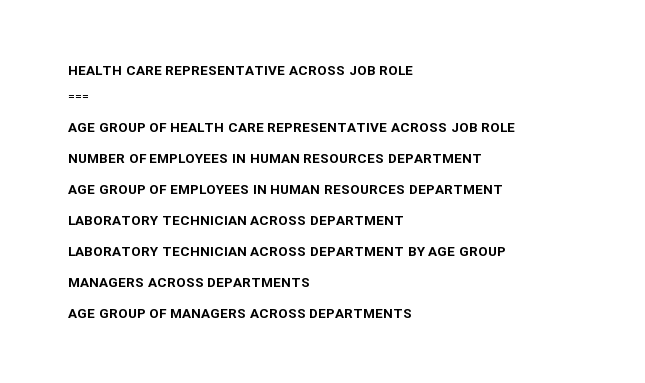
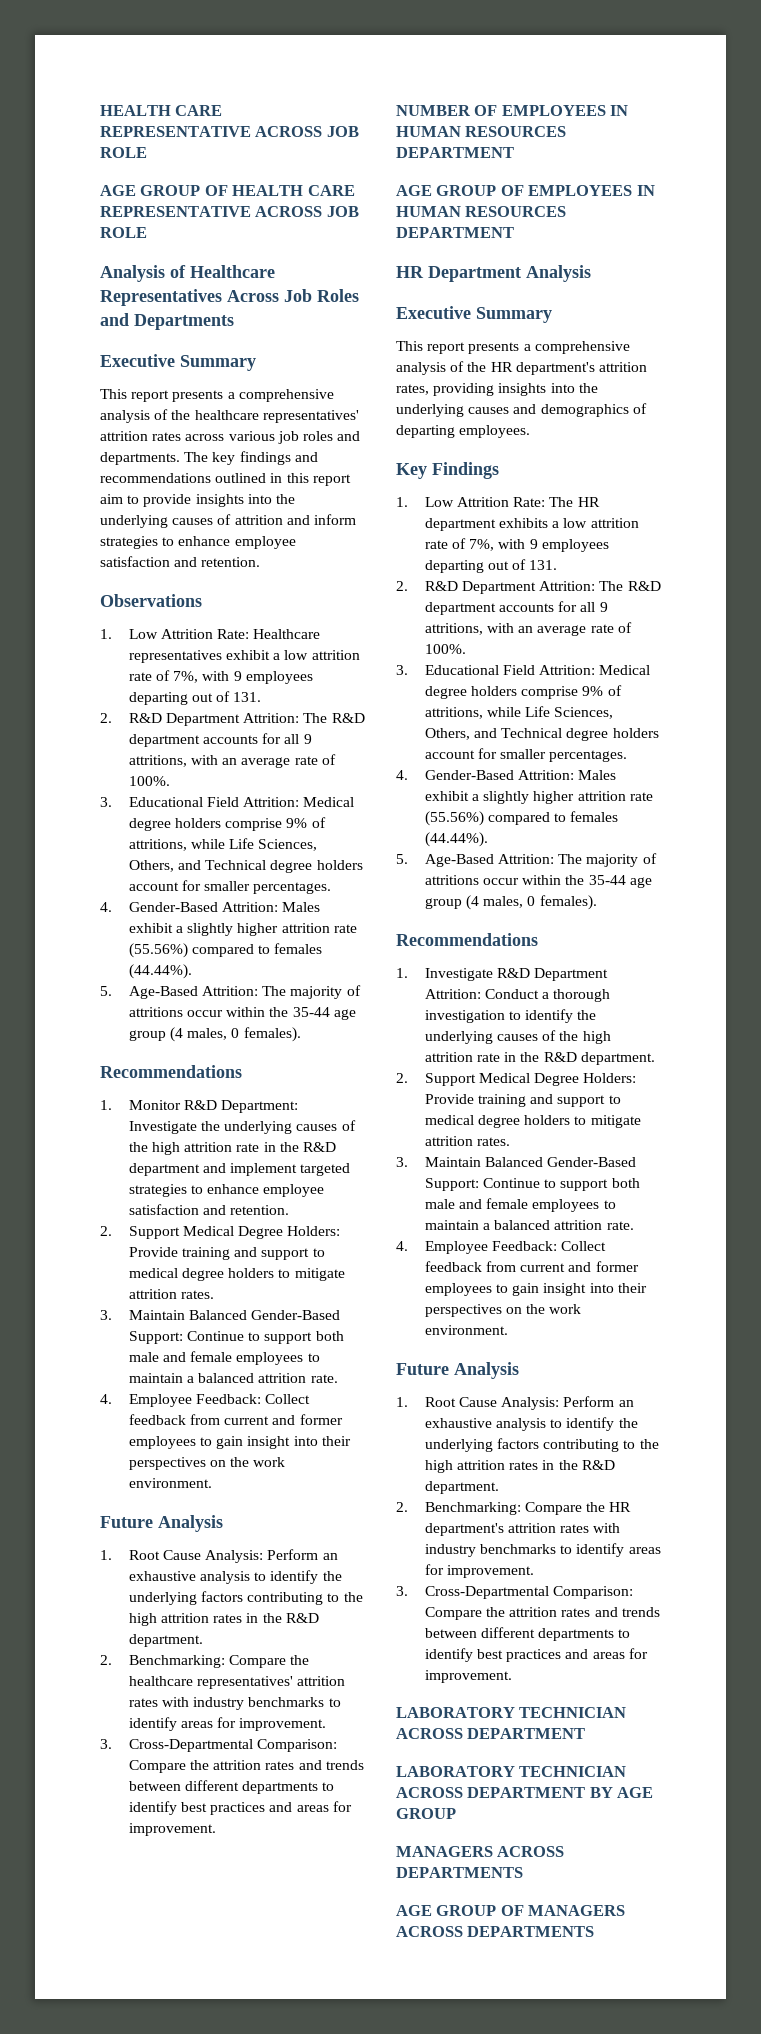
[68,66,414,75] [68,95,89,100] HEALTH CARE REPRESENTATIVE ACROSS JOB ROLE // === -> [100,105,223,116] [100,126,359,137] [100,147,147,158] HEALTH CARE REPRESENTATIVE ACROSS JOB ROLE
(516, 127) none -> [100,265,275,282] [100,289,359,306] [100,313,234,330] [100,354,256,371] [100,389,334,402] [100,409,359,423] [100,431,361,444] [100,451,318,465] [100,473,351,486] [100,494,295,507] [100,514,356,528] [100,536,296,549] [100,556,261,567] [100,594,202,607] [100,629,321,639] [128,650,360,663] [128,670,313,684] [128,691,262,705] [100,713,365,726] [128,733,312,747] [128,754,336,768] [128,776,170,786] [100,797,355,807] [128,817,326,831] [128,838,318,851] [128,860,363,873] [128,880,332,894] [100,902,321,912] [128,923,357,936] [128,943,323,958] [128,964,192,979] [100,985,361,999] [128,1007,356,1020] [128,1027,301,1042] [100,1065,242,1078] [100,1100,299,1113] [128,1120,356,1134] [128,1142,336,1155] [128,1163,351,1176] [128,1184,325,1197] [128,1204,290,1215] [100,1226,341,1239] [128,1247,325,1260] [128,1268,345,1281] [128,1289,215,1299] [100,1310,341,1320] [128,1331,344,1344] [128,1351,320,1365] [128,1373,338,1383] [100,1394,311,1407] [128,1414,343,1425] [128,1436,351,1449] [128,1457,286,1470] [128,1478,212,1488] [100,1515,223,1532] [100,1549,338,1563] [128,1570,342,1584] [128,1591,363,1605] [128,1613,319,1626] [128,1634,203,1647] [100,1655,310,1668] [128,1676,346,1689] [128,1697,341,1710] [128,1717,327,1731] [100,1739,338,1752] [128,1760,364,1773] [128,1780,335,1794] [128,1801,352,1815] [128,1823,216,1836] // Analysis of Healthcare Representatives Across Job Roles and Departments // Executive Summary // This report presents a comprehensive analysis of the healthcare representatives' attrition rates across various job roles and departments. The key findings and recommendations outlined in this report aim to provide insights into the underlying causes of attrition and inform strategies to enhance employee satisfaction and retention. // Observations // 1. Low Attrition Rate: Healthcare representatives exhibit a low attrition rate of 7%, with 9 employees departing out of 131. // 2. R&D Department Attrition: The R&D department accounts for all 9 attritions, with an average rate of 100%. // 3. Educational Field Attrition: Medical degree holders comprise 9% of attritions, while Life Sciences, Others, and Technical degree holders account for smaller percentages. // 4. Gender-Based Attrition: Males exhibit a slightly higher attrition rate (55.56%) compared to females (44.44%). // 5. Age-Based Attrition: The majority of attritions occur within the 35-44 age group (4 males, 0 females). // Recommendations // 1. Monitor R&D Department: Investigate the underlying causes of the high attrition rate in the R&D department and implement targeted strategies to enhance employee satisfaction and retention. // 2. Support Medical Degree Holders: Provide training and support to medical degree holders to mitigate attrition rates. // 3. Maintain Balanced Gender-Based Support: Continue to support both male and female employees to maintain a balanced attrition rate. // 4. Employee Feedback: Collect feedback from current and former employees to gain insight into their perspectives on the work environment. // Future Analysis // 1. Root Cause Analysis: Perform an exhaustive analysis to identify the underlying factors contributing to the high attrition rates in the R&D department. // 2. Benchmarking: Compare the healthcare representatives' attrition rates with industry benchmarks to identify areas for improvement. // 3. Cross-Departmental Comparison: Compare the attrition rates and trends between different departments to identify best practices and areas for improvement.
(503, 189) none -> [396,265,591,282] [396,306,552,323] [396,341,630,354] [396,361,647,375] [396,383,598,396] [396,403,647,417] [396,425,531,438] [396,462,499,479] [396,497,600,507] [424,518,639,531] [424,538,609,552] [424,559,558,573] [396,581,661,594] [424,601,608,615] [424,622,632,636] [424,644,466,654] [396,665,651,675] [424,685,622,699] [424,706,614,719] [424,728,659,741] [424,748,628,762] [396,770,617,780] [424,791,653,804] [424,811,619,826] [424,832,488,847] [396,853,657,867] [424,875,652,888] [424,895,597,910] [396,933,538,946] [396,968,609,981] [424,989,611,1002] [424,1009,597,1023] [424,1030,611,1044] [424,1052,655,1065] [396,1073,637,1086] [424,1094,621,1107] [424,1115,641,1128] [424,1136,511,1146] [396,1157,637,1167] [424,1178,640,1191] [424,1198,616,1212] [424,1220,634,1230] [396,1241,607,1254] [424,1261,639,1272] [424,1283,647,1296] [424,1304,582,1317] [424,1325,508,1335] [396,1362,519,1379] [396,1396,634,1410] [424,1417,638,1431] [424,1438,659,1452] [424,1460,615,1473] [424,1481,499,1494] [396,1502,632,1515] [424,1523,621,1536] [424,1543,661,1557] [424,1564,535,1578] [396,1586,634,1599] [424,1607,660,1620] [424,1627,631,1641] [424,1648,648,1662] [424,1670,512,1683] // HR Department Analysis // Executive Summary // This report presents a comprehensive analysis of the HR department's attrition rates, providing insights into the underlying causes and demographics of departing employees. // Key Findings // 1. Low Attrition Rate: The HR department exhibits a low attrition rate of 7%, with 9 employees departing out of 131. // 2. R&D Department Attrition: The R&D department accounts for all 9 attritions, with an average rate of 100%. // 3. Educational Field Attrition: Medical degree holders comprise 9% of attritions, while Life Sciences, Others, and Technical degree holders account for smaller percentages. // 4. Gender-Based Attrition: Males exhibit a slightly higher attrition rate (55.56%) compared to females (44.44%). // 5. Age-Based Attrition: The majority of attritions occur within the 35-44 age group (4 males, 0 females). // Recommendations // 1. Investigate R&D Department Attrition: Conduct a thorough investigation to identify the underlying causes of the high attrition rate in the R&D department. // 2. Support Medical Degree Holders: Provide training and support to medical degree holders to mitigate attrition rates. // 3. Maintain Balanced Gender-Based Support: Continue to support both male and female employees to maintain a balanced attrition rate. // 4. Employee Feedback: Collect feedback from current and former employees to gain insight into their perspectives on the work environment. // Future Analysis // 1. Root Cause Analysis: Perform an exhaustive analysis to identify the underlying factors contributing to the high attrition rates in the R&D department. // 2. Benchmarking: Compare the HR department's attrition rates with industry benchmarks to identify areas for improvement. // 3. Cross-Departmental Comparison: Compare the attrition rates and trends between different departments to identify best practices and areas for improvement.

